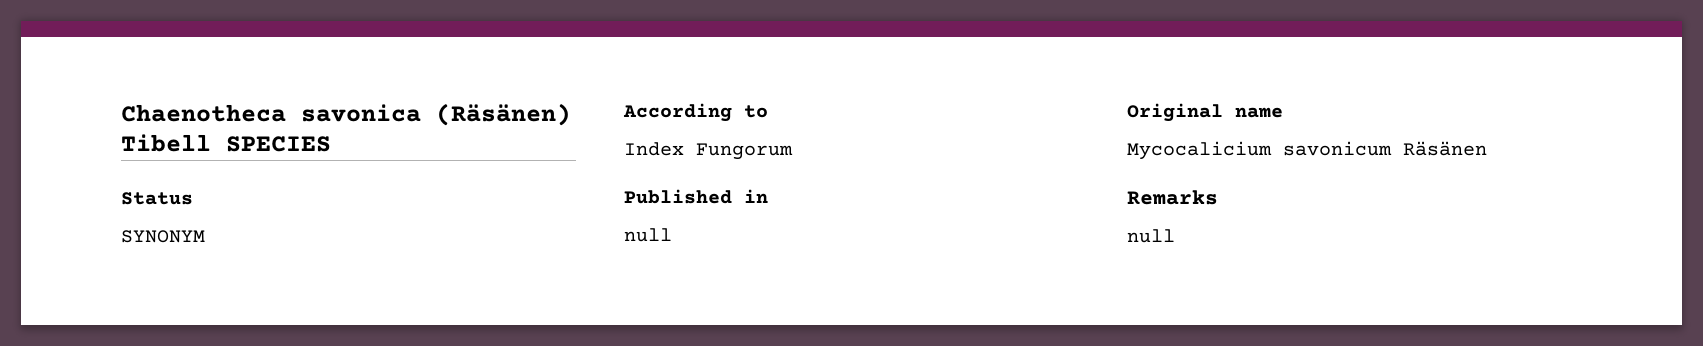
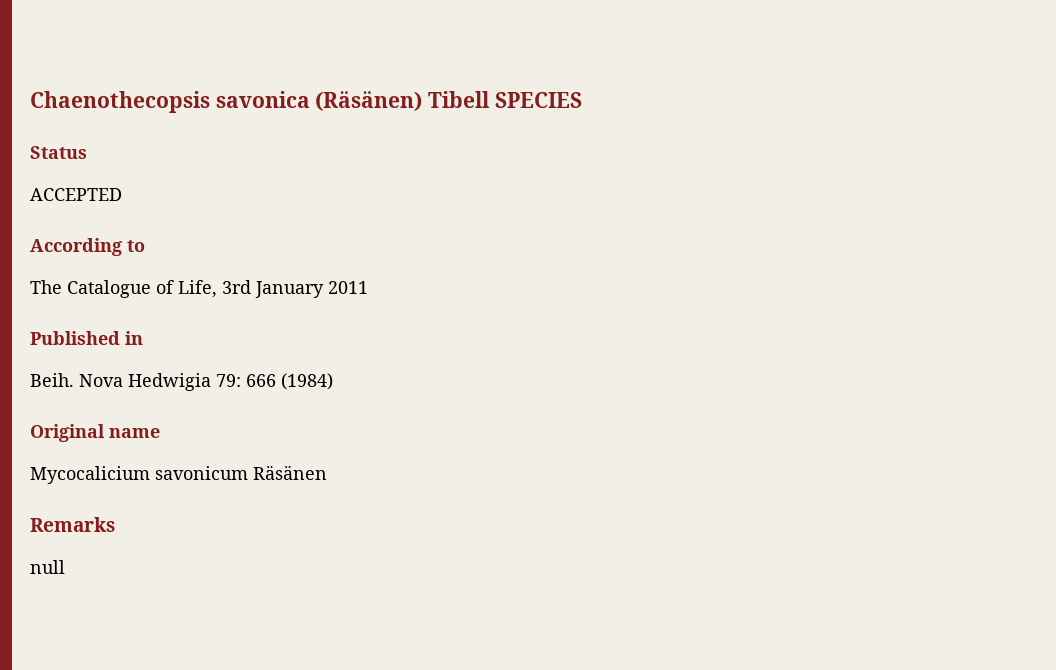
[121,104,286,122] Chaenotheca -> [30,91,210,113] Chaenothecopsis
[121,230,205,243] SYNONYM -> [30,188,122,201] ACCEPTED
[624,142,793,160] [624,189,768,204] [624,228,672,242] Index Fungorum // Published in // null -> [30,280,368,298] [30,331,143,345] [30,373,333,391] The Catalogue of Life, 3rd January 2011 // Published in // Beih. Nova Hedwigia 79: 666 (1984)

